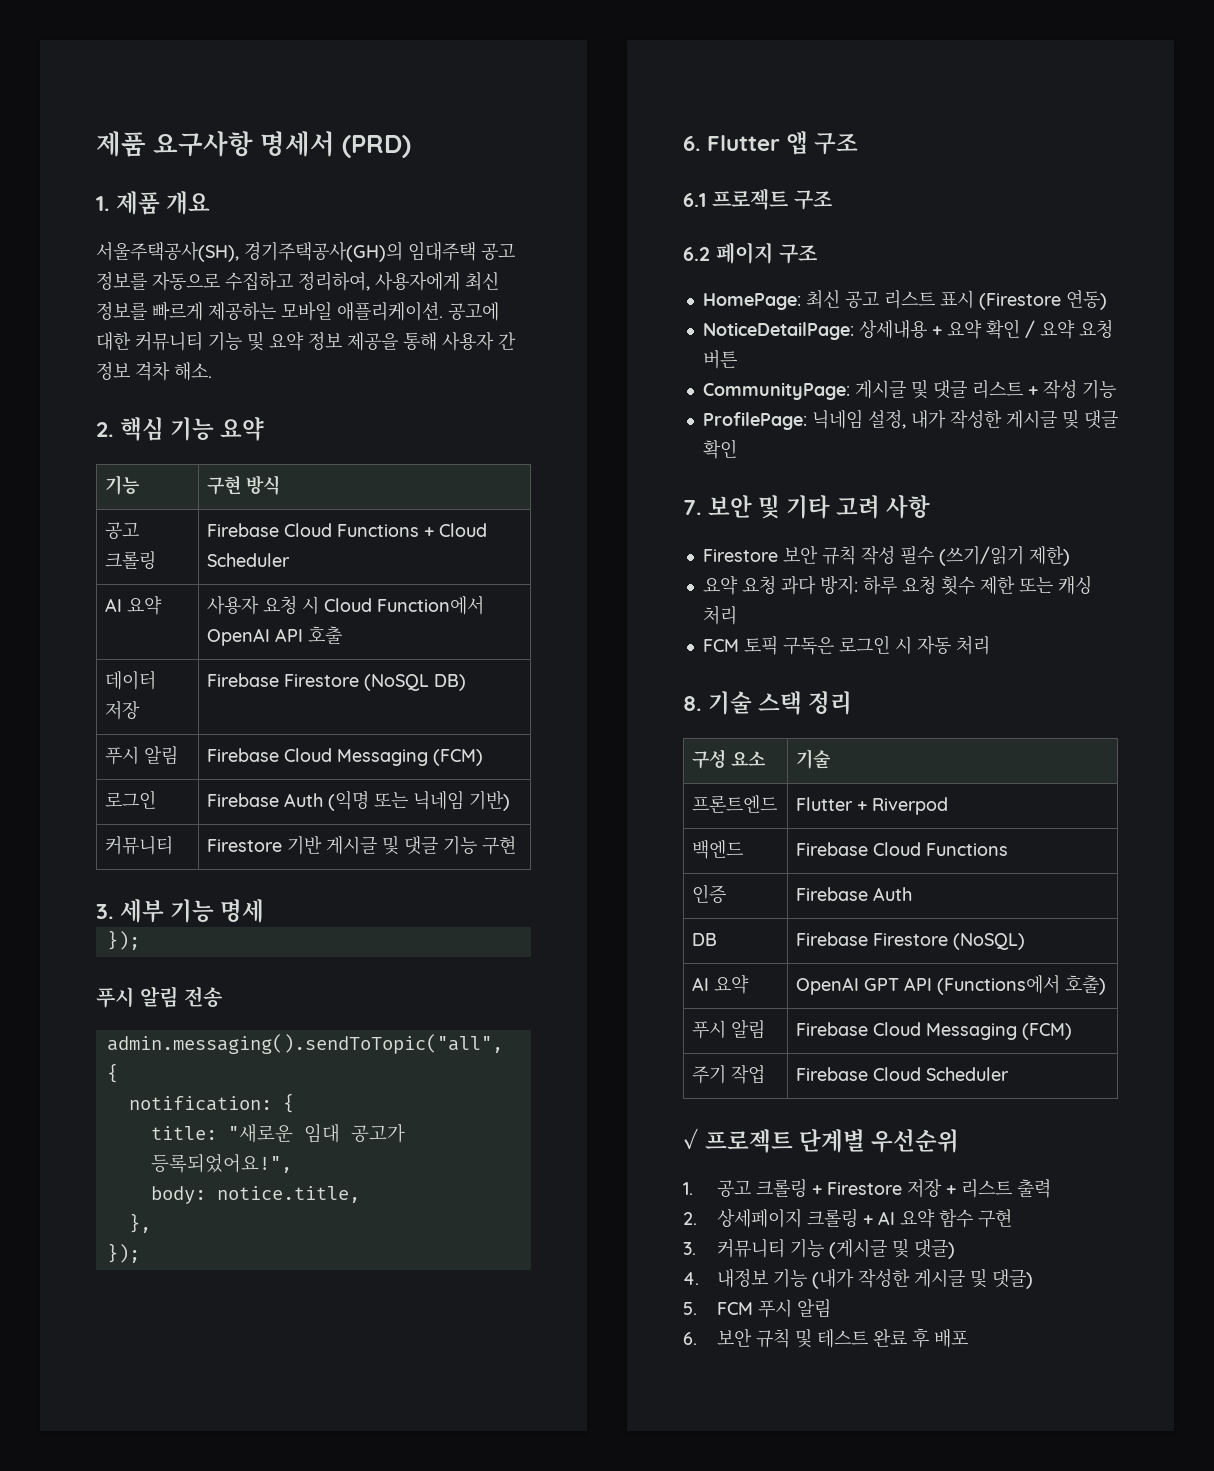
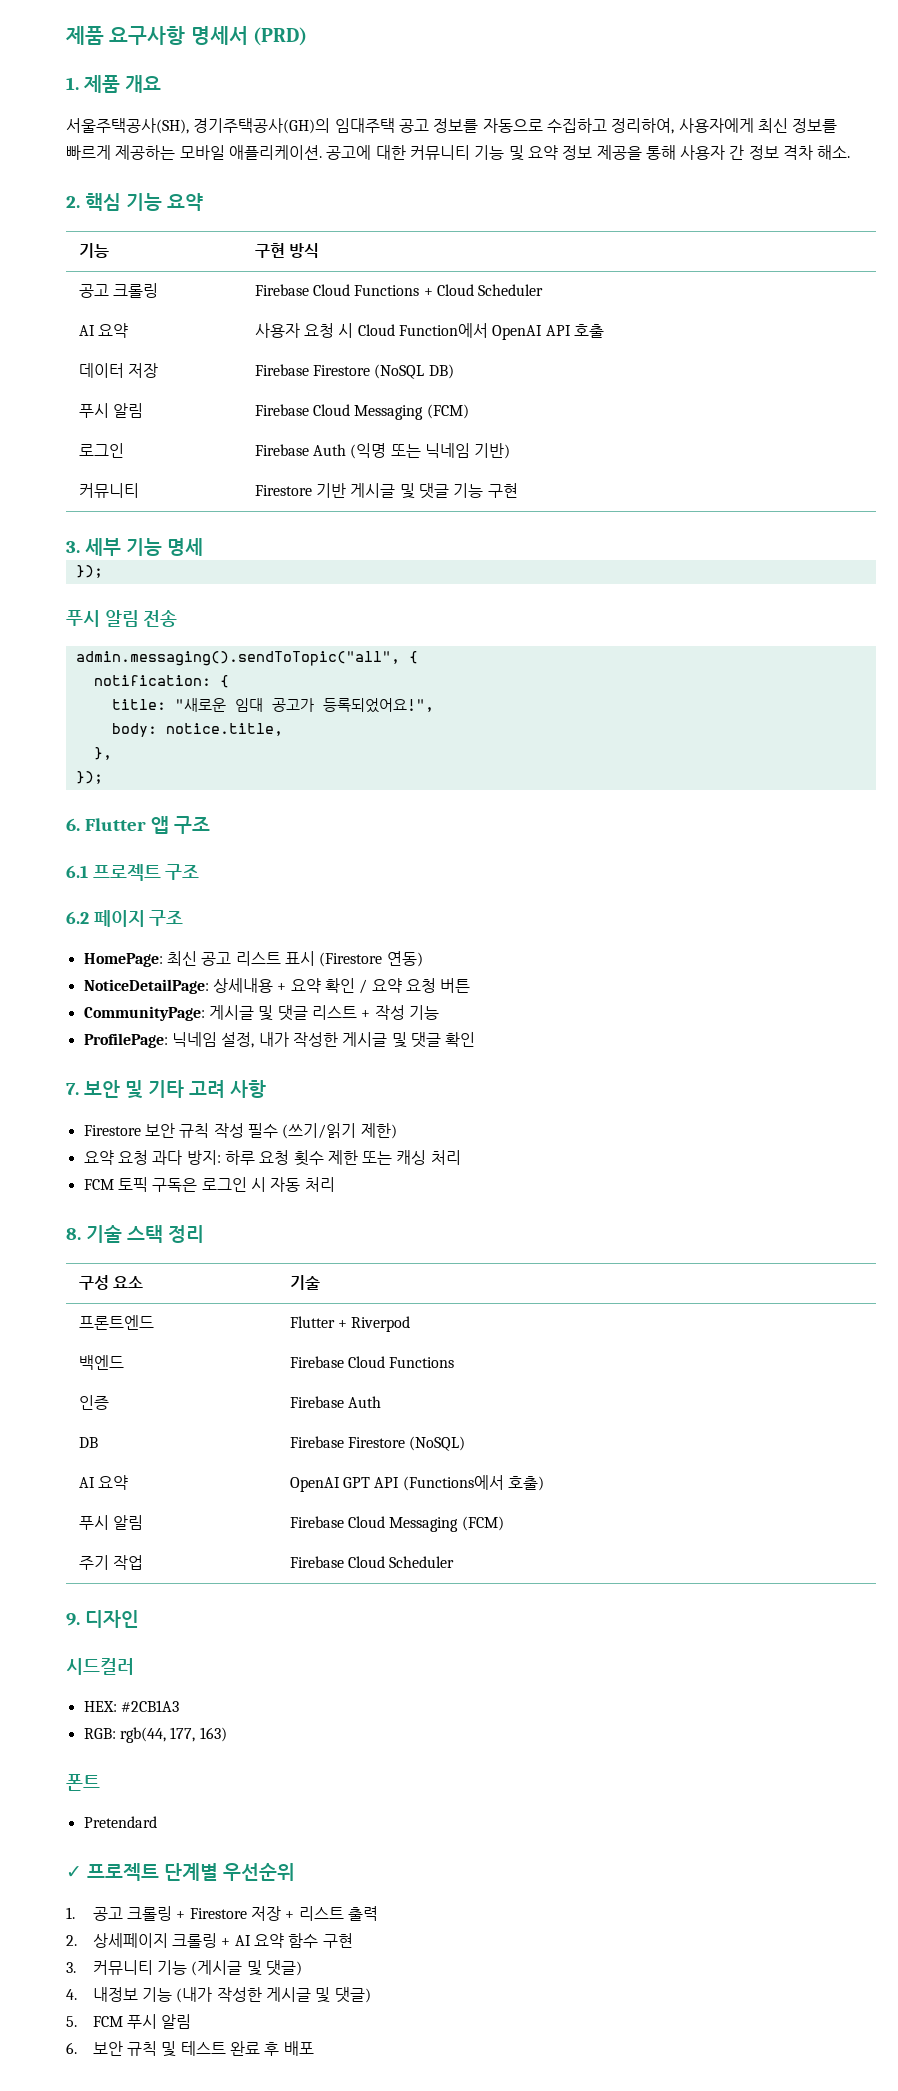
(1010, 1074) none -> [66,1610,139,1628] [66,1658,134,1675] [83,1700,179,1712] [83,1727,227,1743] [66,1774,100,1791] [83,1816,157,1828] // 9. 디자인 // 시드컬러 // HEX: #2CB1A3 // RGB: rgb(44, 177, 163) // 폰트 // Pretendard

